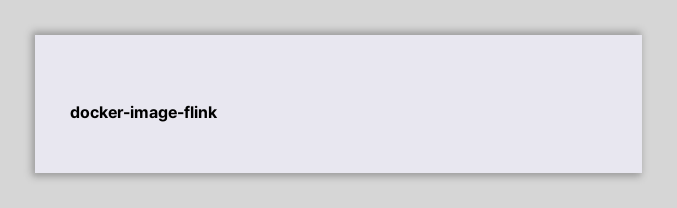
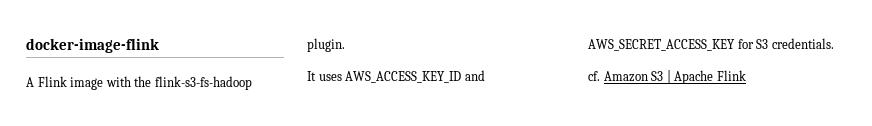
(218, 113) none -> [26,76,252,90] [307,38,345,52] [307,70,485,83] [588,38,834,51] [588,70,746,84] // A Flink image with the flink-s3-fs-hadoop plugin. // It uses AWS_ACCESS_KEY_ID and AWS_SECRET_ACCESS_KEY for S3 credentials. // cf. Amazon S3 | Apache Flink

